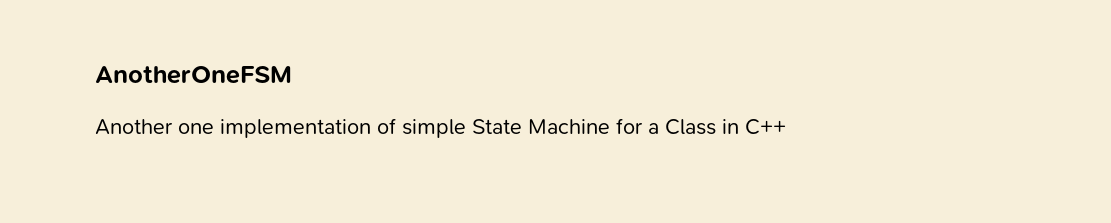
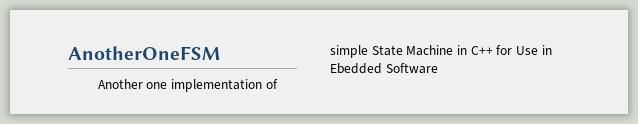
[616,118,786,135] for a Class in C++ -> [456,45,552,55] [330,63,438,74] in C++ for Use in Ebedded Software

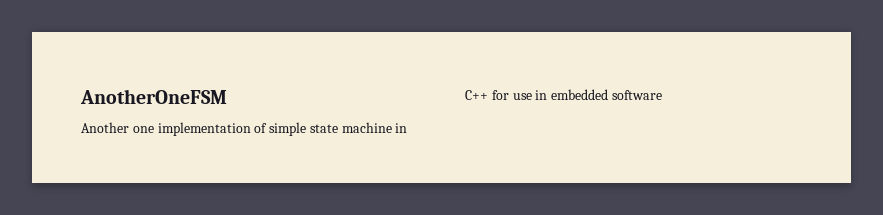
[371,45,454,56] State Machine -> [309,122,392,133] state machine
[515,45,552,55] [330,63,438,74] Use in Ebedded Software -> [512,89,662,100] use in embedded software

